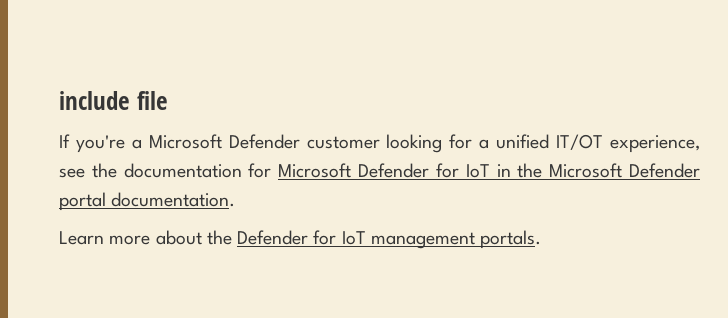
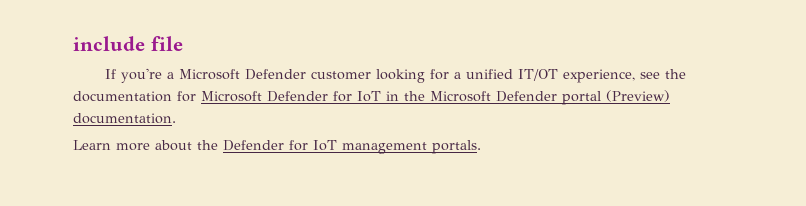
(106, 201) none -> [606,90,670,102] (Preview)

